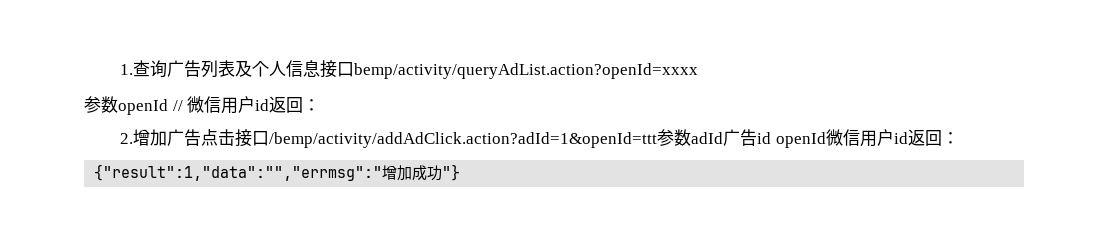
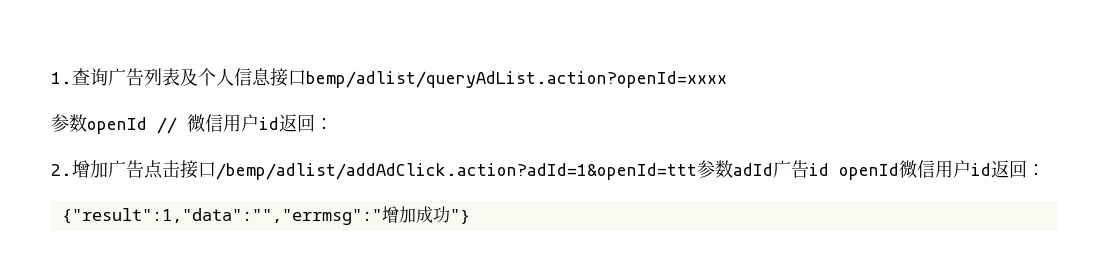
[354,63,699,79] bemp/activity/queryAdList.action?openId=xxxx -> [306,71,727,88] bemp/adlist/queryAdList.action?openId=xxxx
[269,132,658,148] /bemp/activity/addAdClick.action?adId=1&openId=ttt -> [216,163,697,180] /bemp/adlist/addAdClick.action?adId=1&openId=ttt

